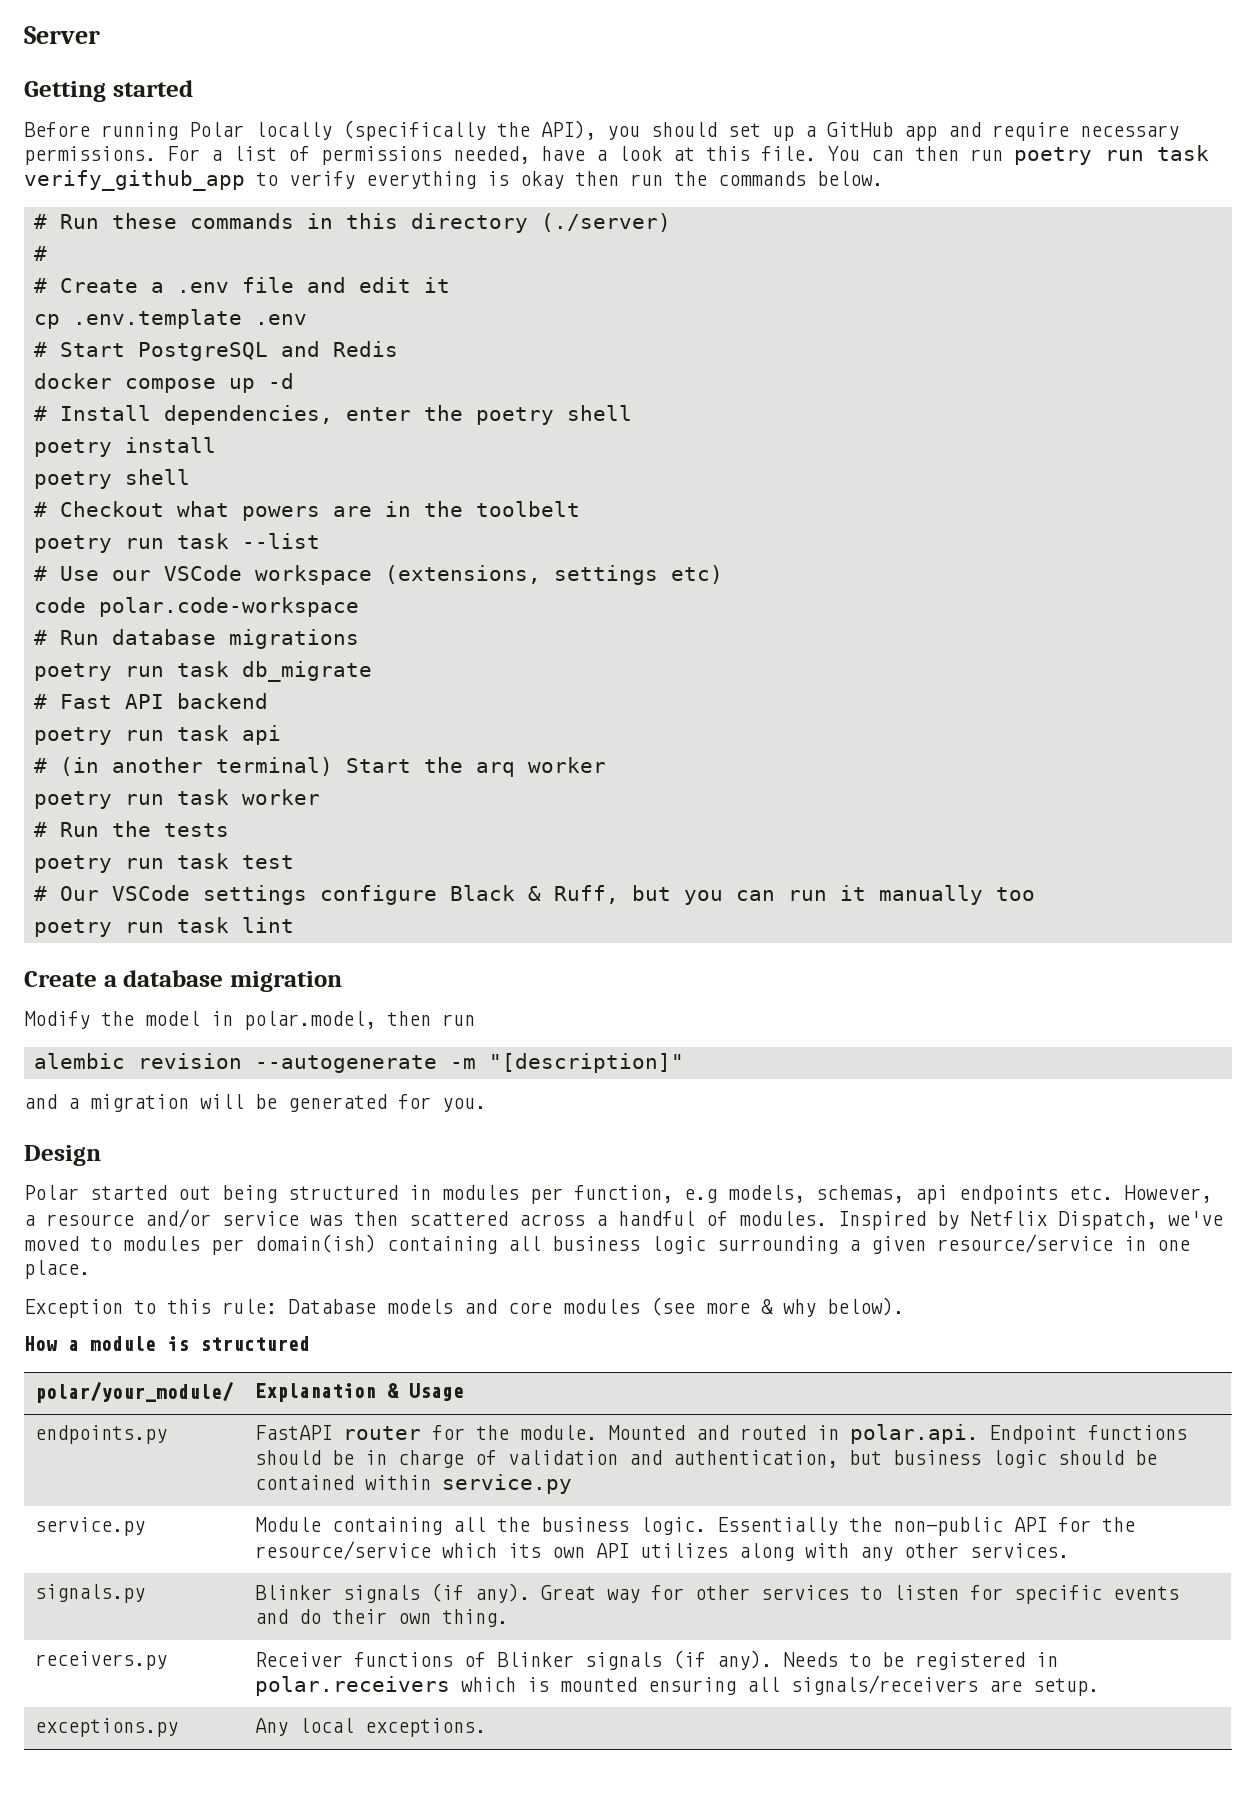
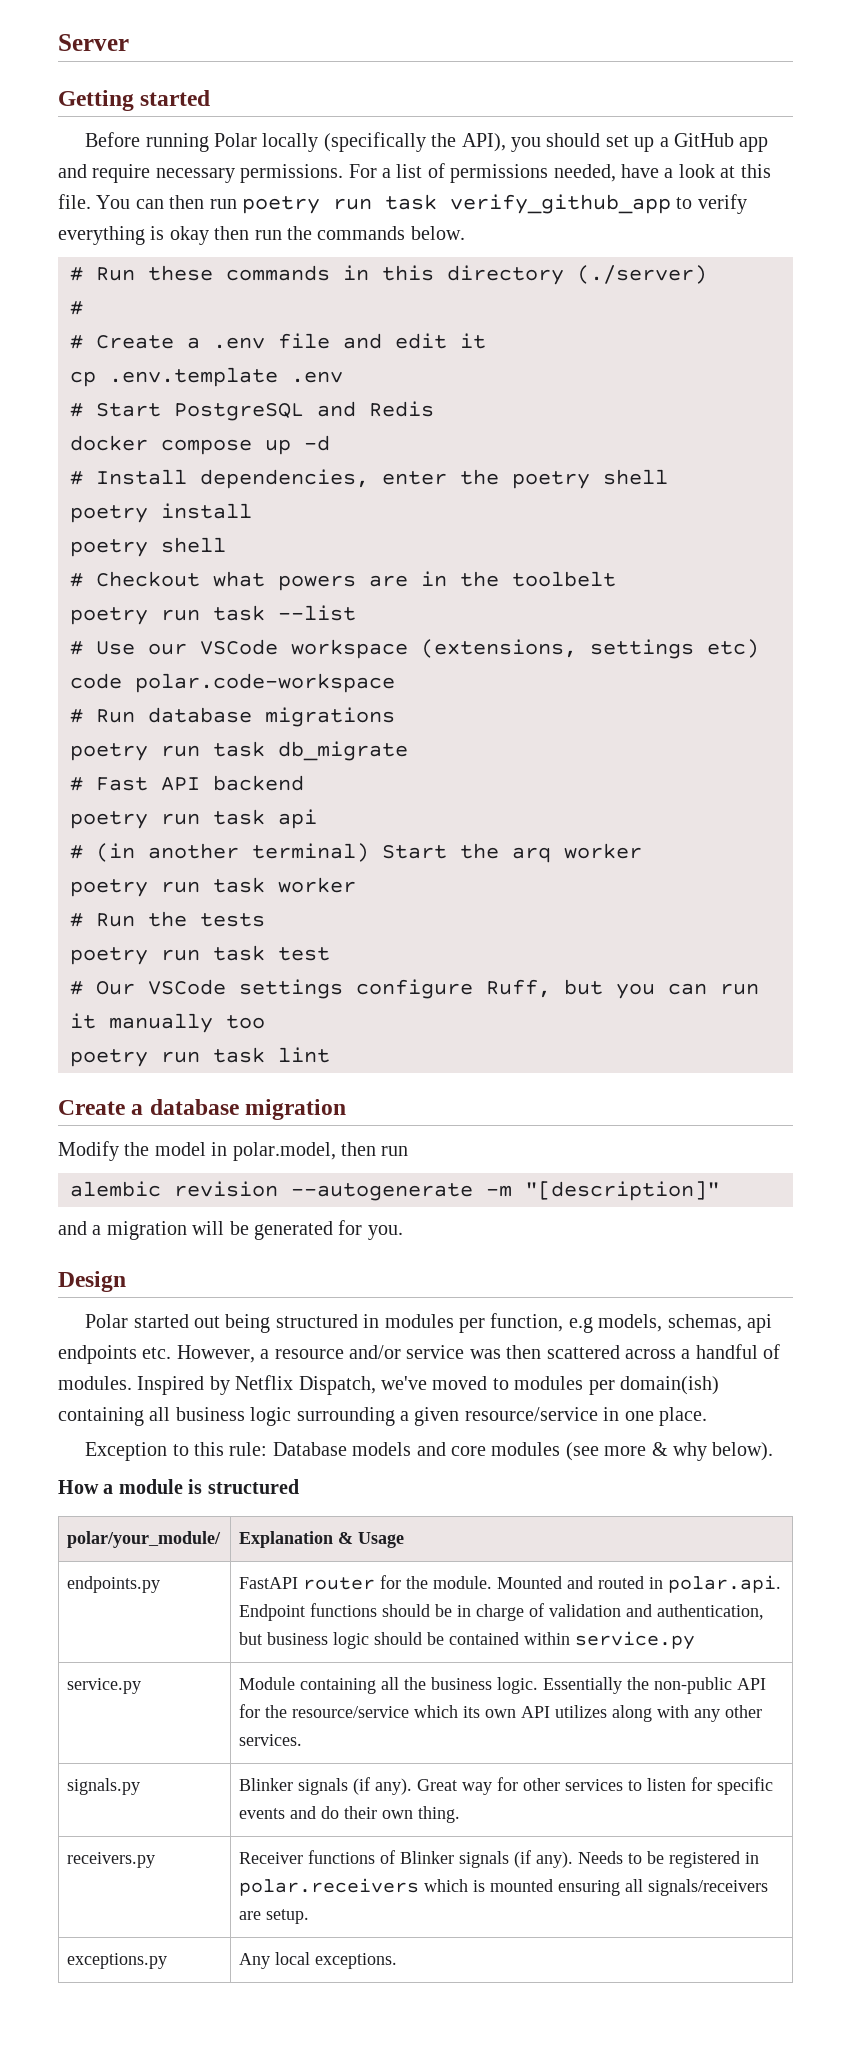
[449,885,541,901] Black & -> (473, 989) none

